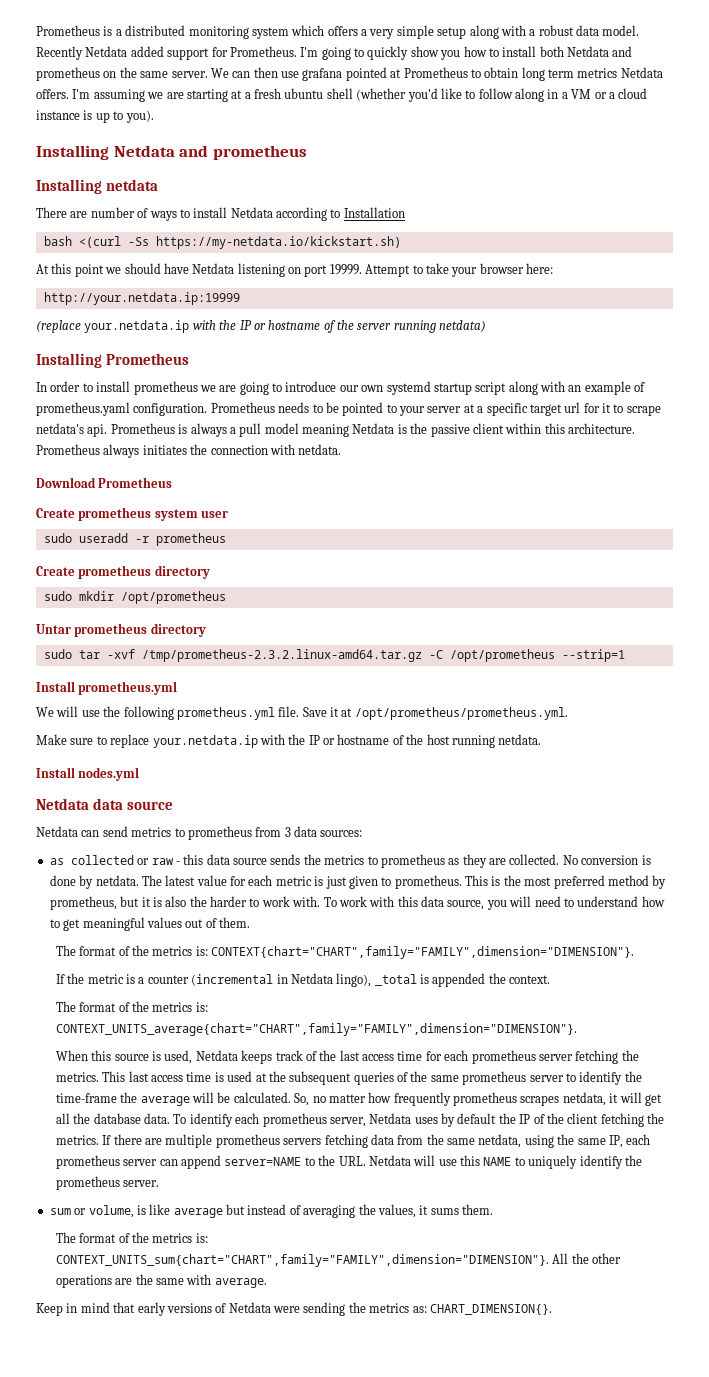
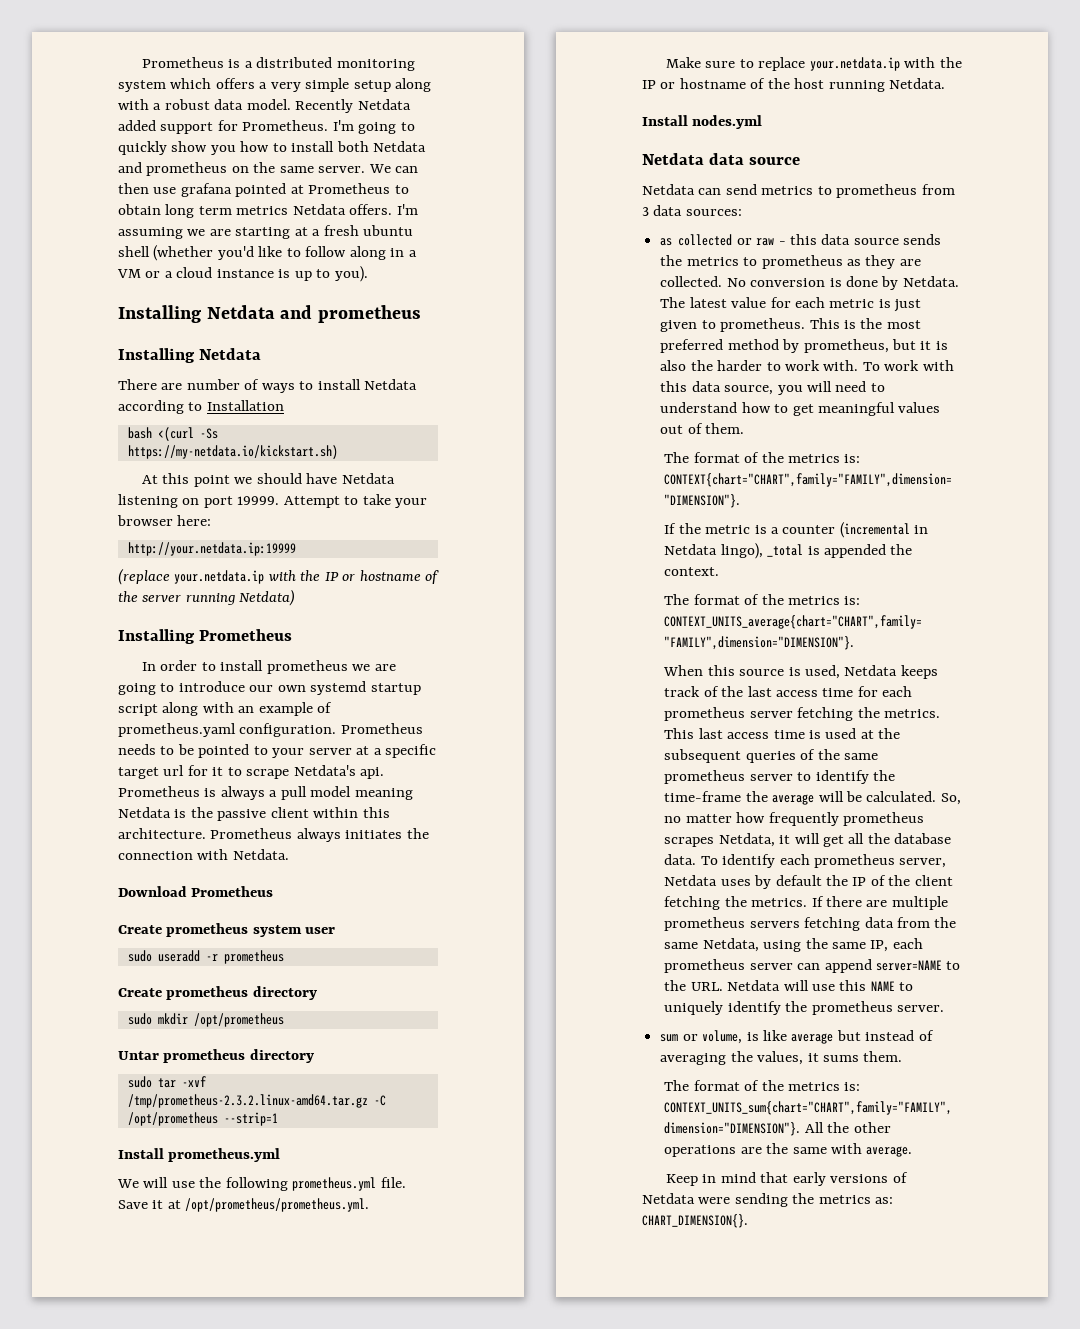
[105,179,158,191] netdata -> [198,348,261,360] Netdata
[439,320,487,332] netdata) -> [239,589,296,606] Netdata)
[36,423,84,434] netdata's -> [293,765,356,776] Netdata's
[298,444,342,455] netdata. -> [232,849,289,860] Netdata.
[498,734,542,745] netdata. -> [889,78,946,89] Netdata.
[95,875,139,886] netdata. -> [902,276,959,287] Netdata.
[562,1092,606,1106] netdata, -> [718,833,775,847] Netdata,
[478,1134,522,1148] netdata, -> [702,938,759,952] Netdata,

